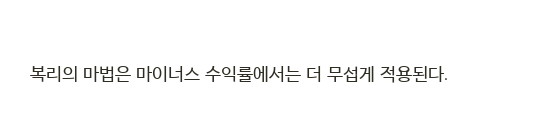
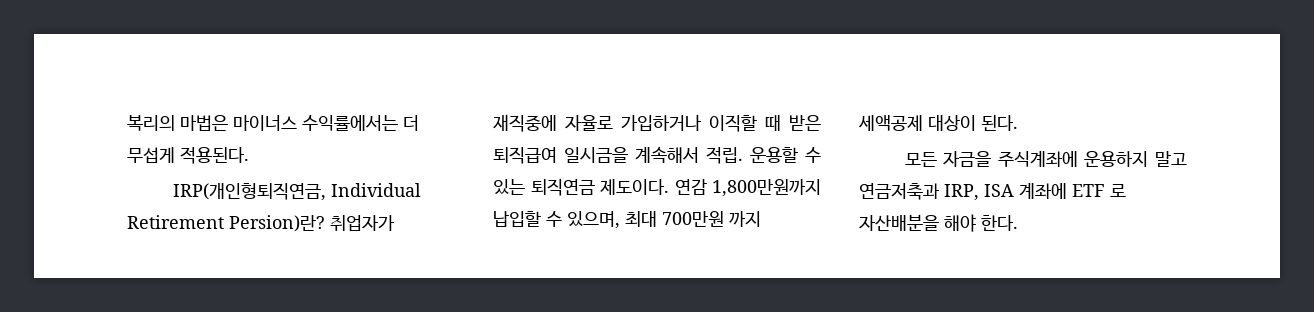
(448, 74) none -> [172,183,421,201] [127,215,395,232] [493,114,821,132] [493,146,821,164] [493,179,821,197] [493,211,761,229] [858,115,1018,131] [904,150,1187,167] [859,182,1126,201] [859,214,1018,232] // IRP(개인형퇴직연금, Individual Retirement Persion)란? 취업자가 재직중에 자율로 가입하거나 이직할 때 받은 퇴직급여 일시금을 계속해서 적립. 운용할 수 있는 퇴직연금 제도이다. 연감 1,800만원까지 납입할 수 있으며, 최대 700만원 까지 세액공제 대상이 된다. // 모든 자금을 주식계좌에 운용하지 말고 연금저축과 IRP, ISA 계좌에 ETF 로 자산배분을 해야 한다.

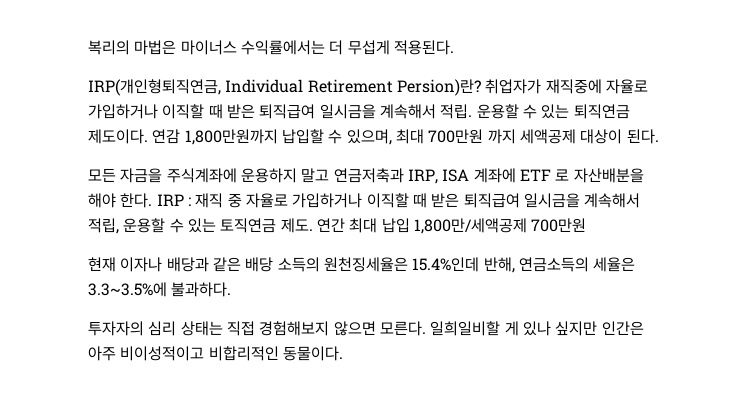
(1018, 223) none -> [156,193,641,208] [88,218,587,234] [88,257,636,273] [88,282,232,297] [88,321,644,336] [88,346,343,361] IRP : 재직 중 자율로 가입하거나 이직할 때 받은 퇴직급여 일시금을 계속해서 적립, 운용할 수 있는 토직연금 제도. 연간 최대 납입 1,800만/세액공제 700만원 // 현재 이자나 배당과 같은 배당 소득의 원천징세율은 15.4%인데 반해, 연금소득의 세율은 3.3~3.5%에 불과하다. // 투자자의 심리 상태는 직접 경험해보지 않으면 모른다. 일희일비할 게 있나 싶지만 인간은 아주 비이성적이고 비합리적인 동물이다.

